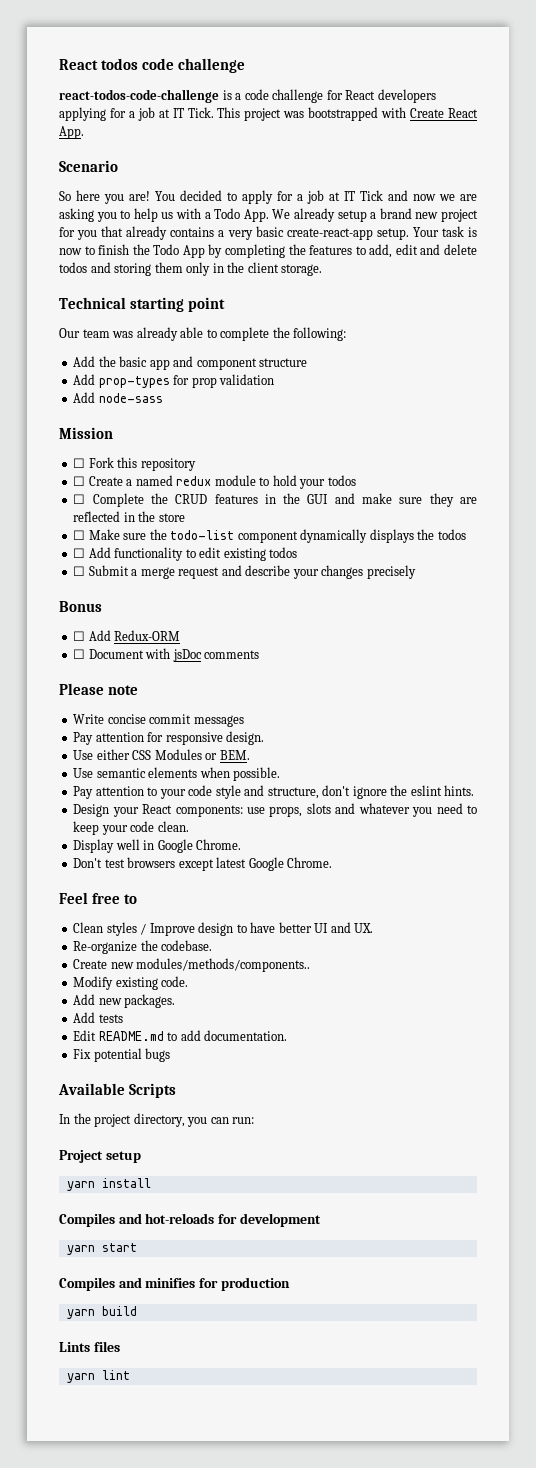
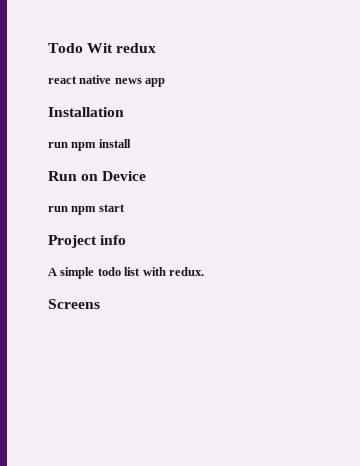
[59,58,246,73] [59,89,436,103] [59,107,478,121] [59,126,84,139] [59,160,118,172] [59,190,477,204] [59,208,479,222] [59,226,477,240] [59,244,477,258] [59,262,323,276] [59,297,225,312] [59,327,347,341] [73,356,308,370] [73,374,275,388] [73,392,163,403] [59,427,113,439] [73,457,196,471] [73,475,356,489] [73,493,478,507] [73,511,185,522] [73,529,466,543] [73,547,298,561] [73,565,416,579] [59,601,102,612] [73,630,181,641] [73,648,260,662] [59,683,138,695] [73,714,244,727] [73,731,265,745] [73,749,250,760] [73,767,281,781] [73,785,475,799] [73,803,478,817] [73,821,189,835] [73,839,242,853] [73,857,333,871] [59,892,137,904] [73,922,374,936] [73,940,213,954] [73,958,311,972] [73,976,189,990] [73,994,176,1008] [73,1012,123,1023] [73,1030,288,1041] [73,1048,171,1062] [58,1083,176,1098] [59,1113,255,1127] [59,1150,141,1163] [66,1178,151,1191] [59,1213,321,1227] [66,1243,137,1255] [59,1277,290,1291] [66,1306,137,1319] [59,1341,120,1352] [66,1370,130,1383] React todos code challenge // react-todos-code-challenge is a code challenge for React developers applying for a job at IT Tick. This project was bootstrapped with Create React App. // Scenario // So here you are! You decided to apply for a job at IT Tick and now we are asking you to help us with a Todo App. We already setup a brand new project for you that already contains a very basic create-react-app setup. Your task is now to finish the Todo App by completing the features to add, edit and delete todos and storing them only in the client storage. // Technical starting point // Our team was already able to complete the following: // Add the basic app and component structure // Add prop-types for prop validation // Add node-sass // Mission // ☐ Fork this repository // ☐ Create a named redux module to hold your todos // ☐ Complete the CRUD features in the GUI and make sure they are reflected in the store // ☐ Make sure the todo-list component dynamically displays the todos // ☐ Add functionality to edit existing todos // ☐ Submit a merge request and describe your changes precisely // Bonus // ☐ Add Redux-ORM // ☐ Document with jsDoc comments // Please note // Write concise commit messages // Pay attention for responsive design. // Use either CSS Modules or BEM. // Use semantic elements when possible. // Pay attention to your code style and structure, don't ignore the eslint hints. // Design your React components: use props, slots and whatever you need to keep your code clean. // Display well in Google Chrome. // Don't test browsers except latest Google Chrome. // Feel free to // Clean styles / Improve design to have better UI and UX. // Re-organize the codebase. // Create new modules/methods/components.. // Modify existing code. // Add new packages. // Add tests // Edit README.md to add documentation. // Fix potential bugs // Available Scripts // In the project directory, you can run: // Project setup // yarn install // Compiles and hot-reloads for development // yarn start // Compiles and minifies for production // yarn build // Lints files // yarn lint -> [48,43,157,53] [48,75,166,87] [48,107,124,117] [48,139,131,151] [48,171,147,181] [48,204,125,215] [48,235,127,248] [48,267,204,279] [48,299,100,309] Todo Wit redux // react native news app // Installation // run npm install // Run on Device // run npm start // Project info // A simple todo list with redux. // Screens

